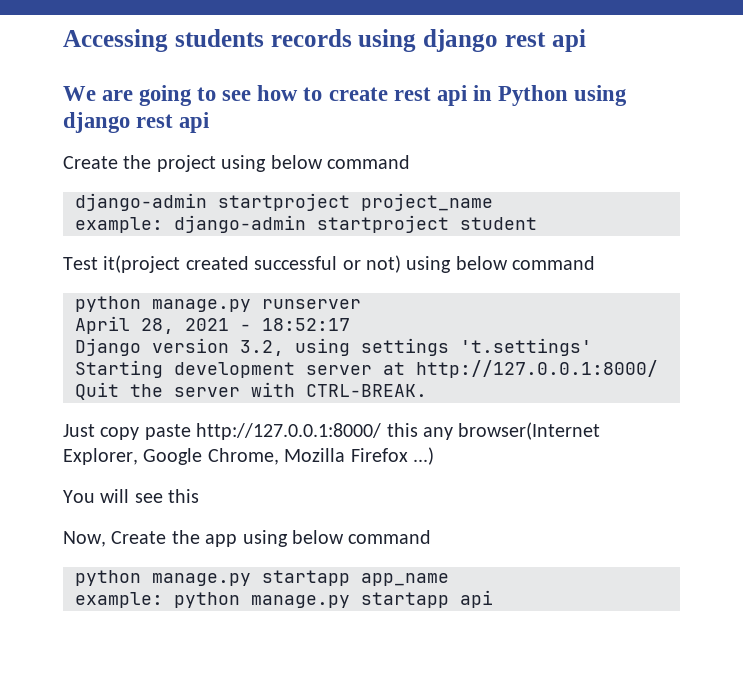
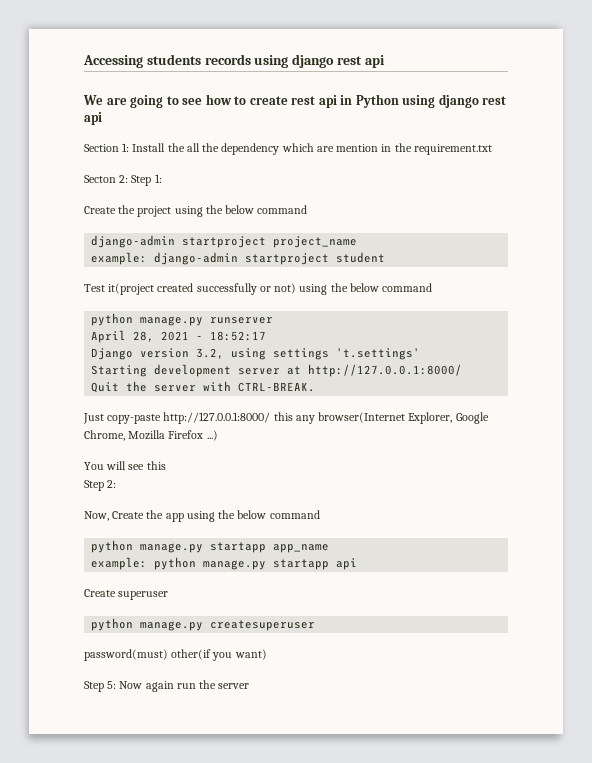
(210, 122) none -> [84,143,492,155] [84,174,162,186] // Section 1: Install the all the dependency which are mention in the requirement.txt // Secton 2: Step 1:
(267, 163) none -> [205,205,223,214] the
[254,256,338,270] successful -> [196,283,257,295] successfully
(452, 264) none -> [330,283,348,292] the
[100,424,191,440] copy paste -> [107,414,162,424] copy-paste
(200, 496) none -> [84,480,117,491] // Step 2:
(288, 538) none -> [218,510,236,519] the
(493, 599) none -> [84,589,169,600] [91,618,316,631] [84,649,267,661] [84,680,250,692] // Create superuser // python manage.py createsuperuser // password(must) other(if you want) // Step 5: Now again run the server

